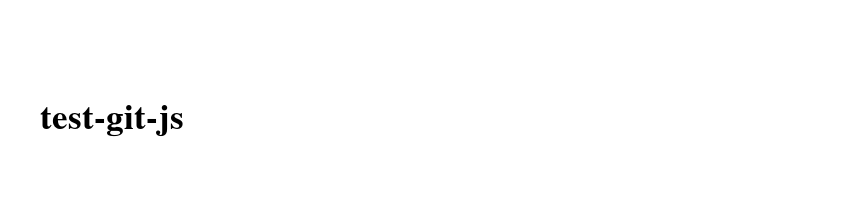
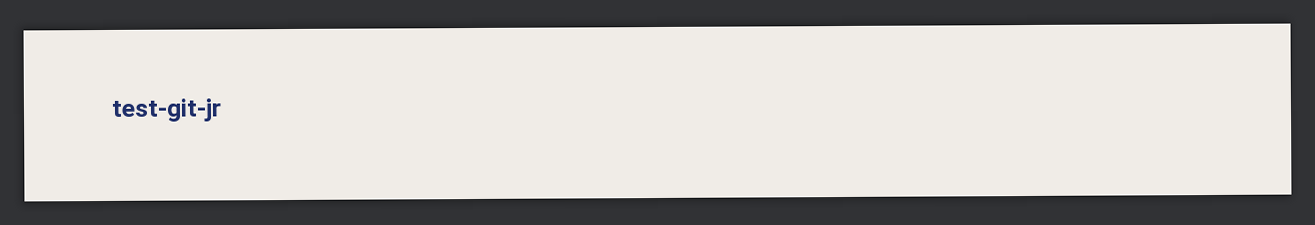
[40,105,184,137] test-git-js -> [111,98,222,122] test-git-jr

